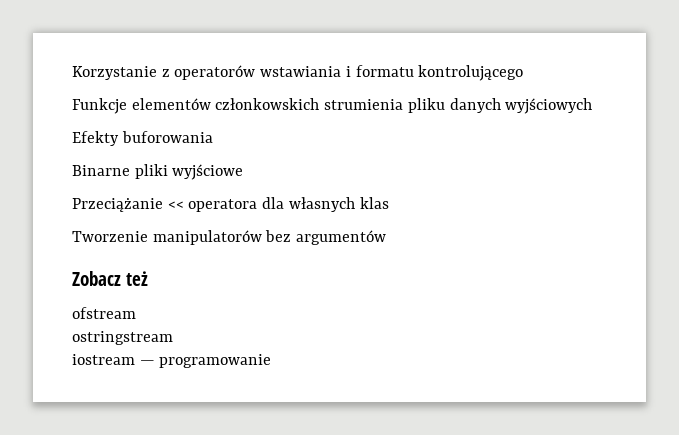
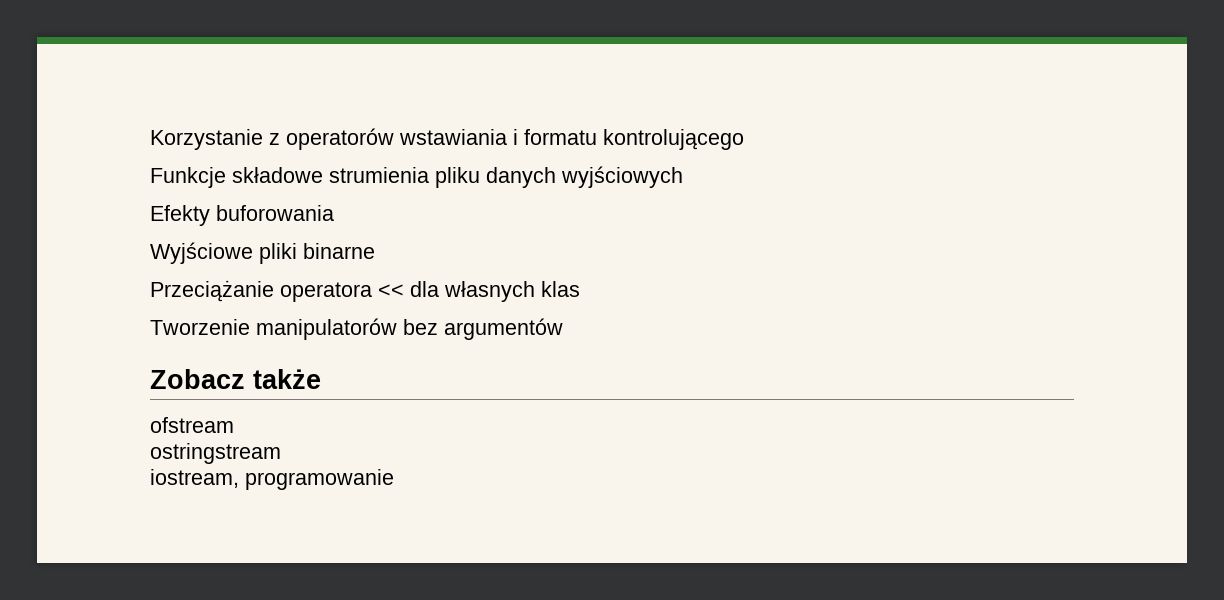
[131,98,320,110] elementów członkowskich -> [232,167,323,183] składowe
[72,164,244,180] Binarne pliki wyjściowe -> [150,242,375,264] Wyjściowe pliki binarne
[167,199,258,212] << operatora -> [280,282,404,302] operatora <<
[126,271,149,286] też -> [253,369,321,389] także
[72,354,155,365] iostream — -> [150,469,239,488] iostream,

